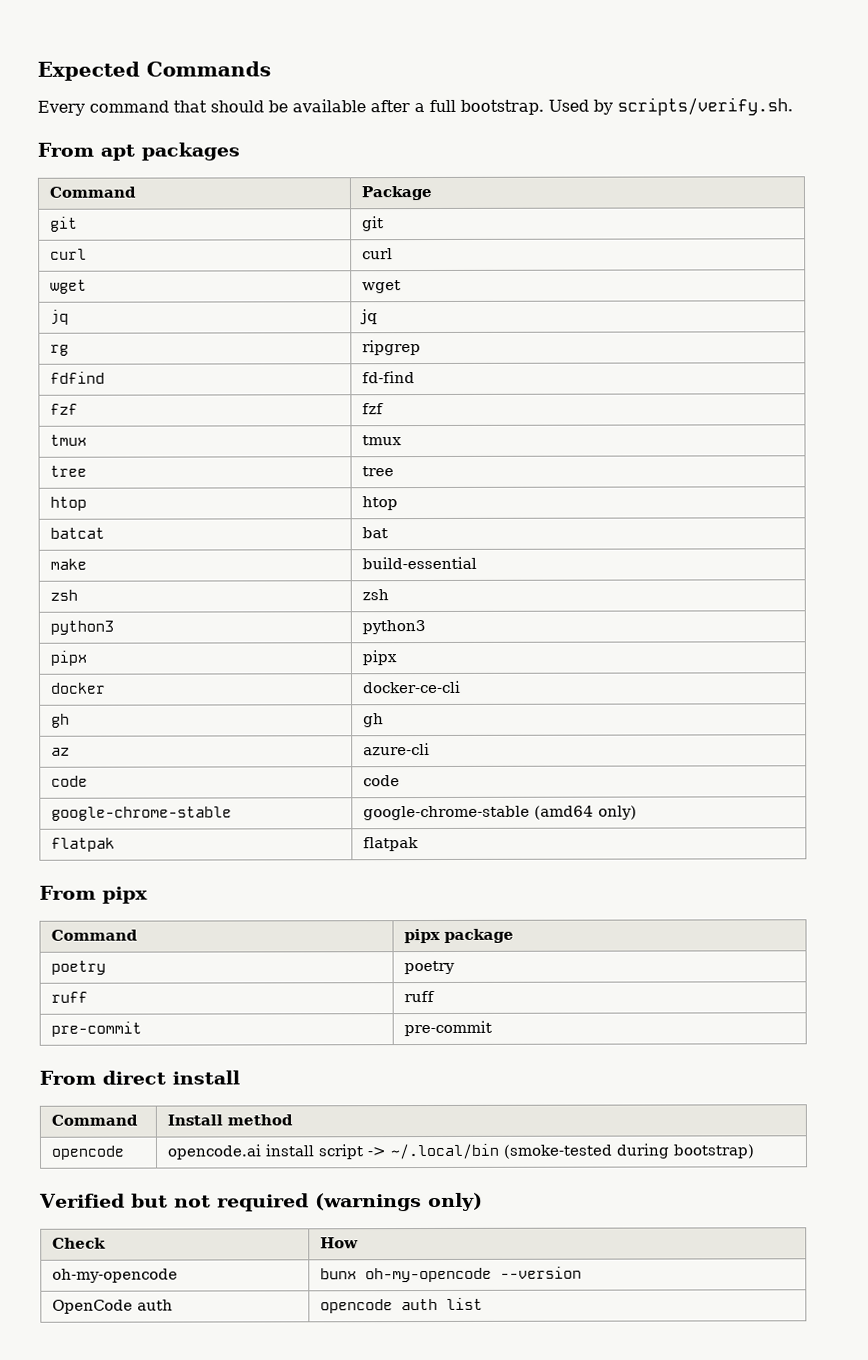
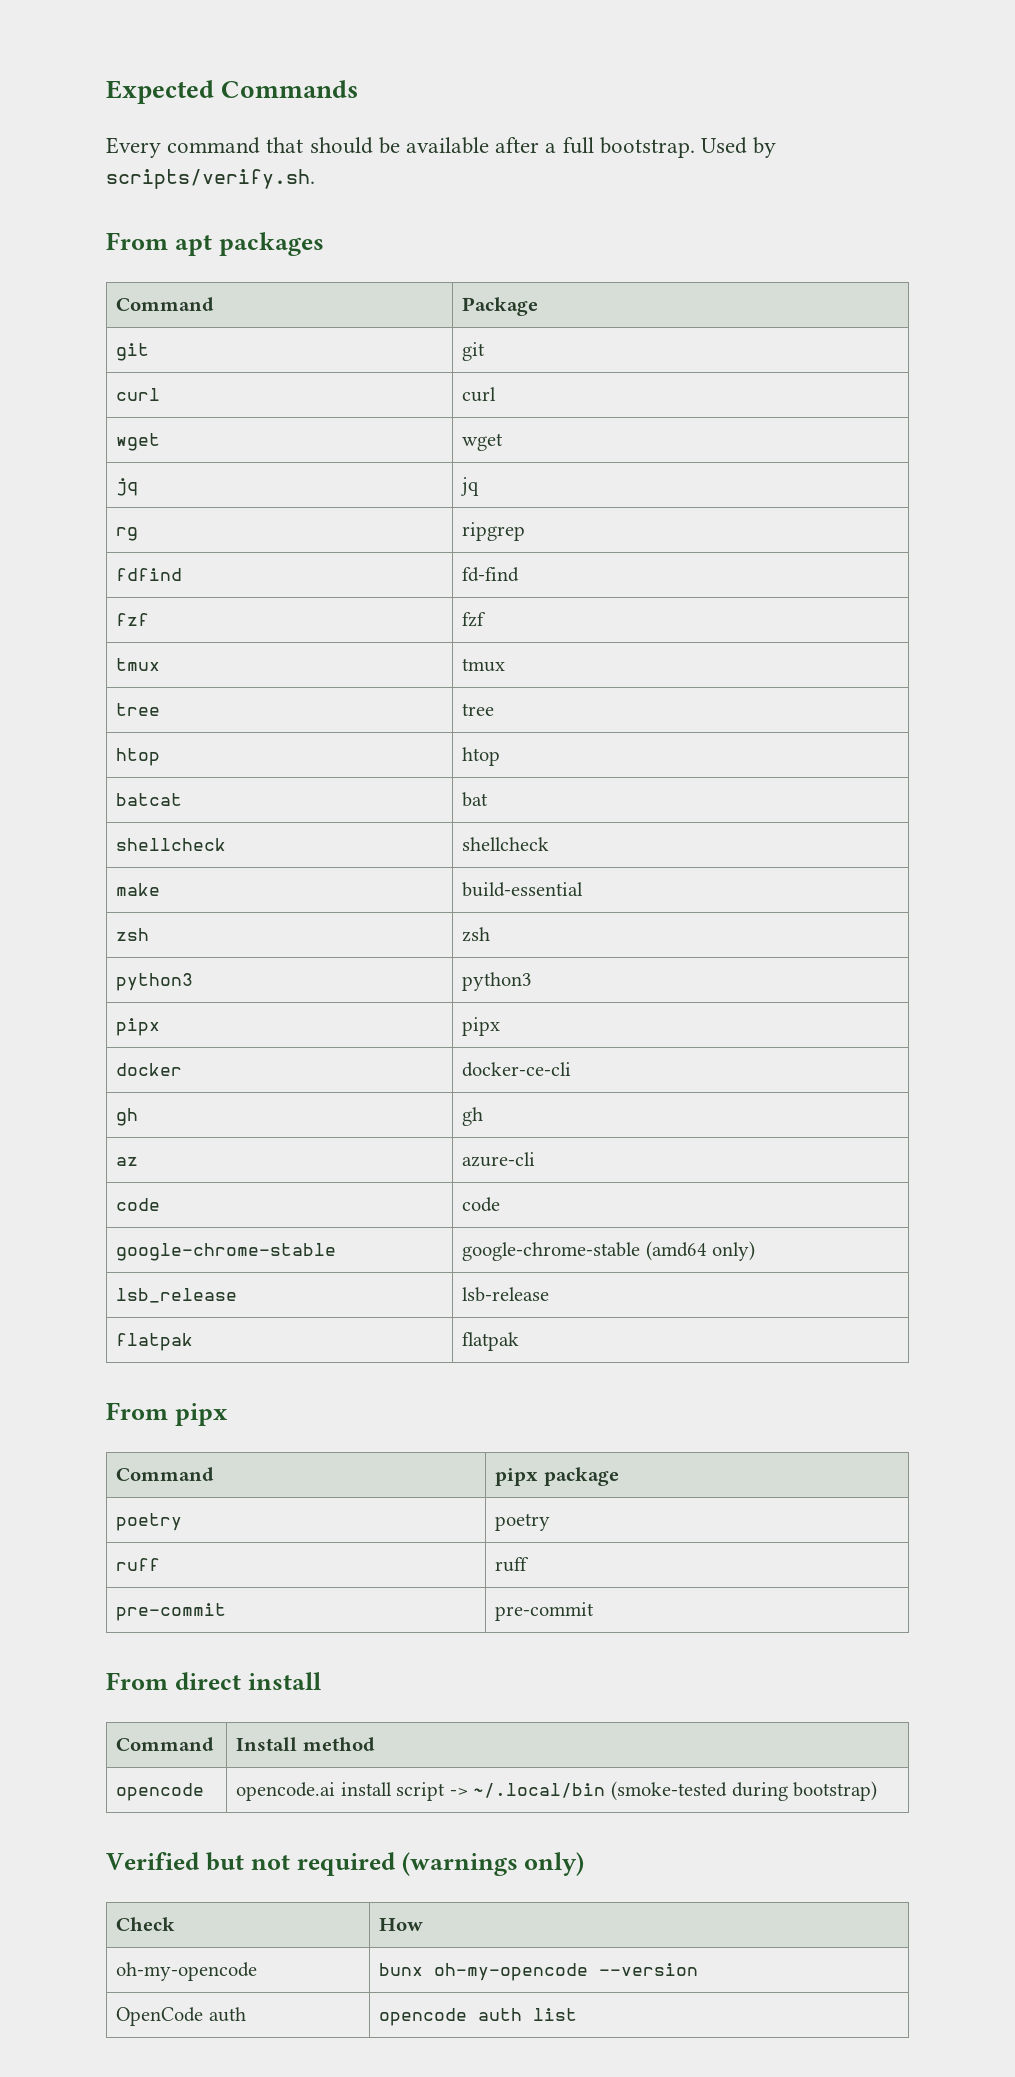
(388, 533) none -> [116,838,227,851] [462,837,550,851] // shellcheck | shellcheck
(637, 812) none -> [116,1288,238,1303] [462,1287,550,1302] // lsb_release | lsb-release

